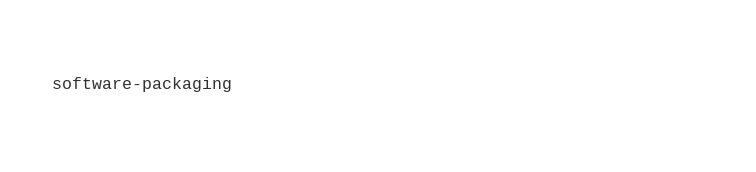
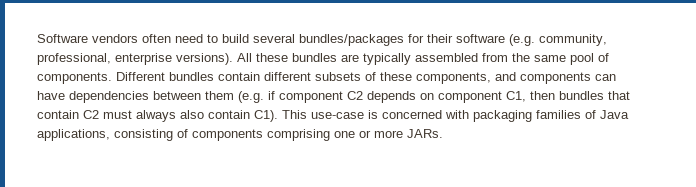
[52,77,232,92] software-packaging -> [37,34,607,46] [37,53,609,65] [37,72,616,84] [37,91,630,103] [37,110,629,122] [37,129,443,141] Software vendors often need to build several bundles/packages for their software (e.g. community, professional, enterprise versions). All these bundles are typically assembled from the same pool of components. Different bundles contain different subsets of these components, and components can have dependencies between them (e.g. if component C2 depends on component C1, then bundles that contain C2 must always also contain C1). This use-case is concerned with packaging families of Java applications, consisting of components comprising one or more JARs.

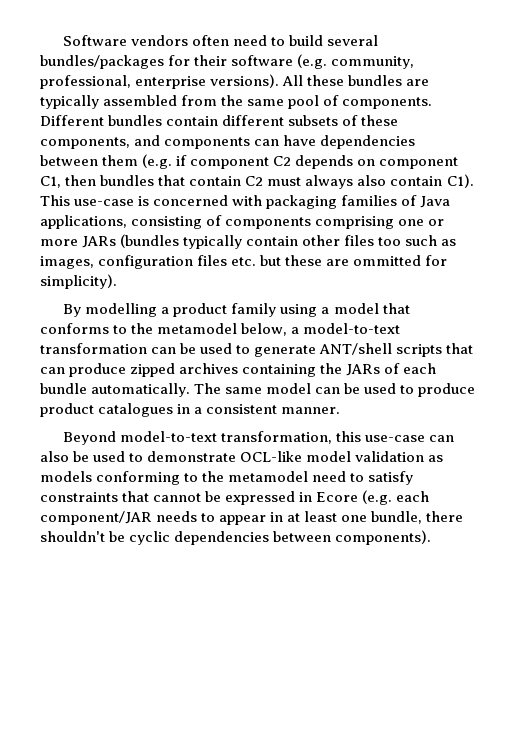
[407,129,443,138] JARs. -> [82,234,457,249] [40,255,448,269] [40,274,117,289] [63,303,410,317] [40,323,401,336] [40,343,474,357] [40,363,437,377] [40,383,476,397] [40,403,341,417] [63,431,455,445] [40,451,444,462] [40,471,414,485] [40,490,430,505] [40,511,464,525] [40,530,432,545] JARs (bundles typically contain other files too such as images, configuration files etc. but these are ommitted for simplicity). // By modelling a product family using a model that conforms to the metamodel below, a model-to-text transformation can be used to generate ANT/shell scripts that can produce zipped archives containing the JARs of each bundle automatically. The same model can be used to produce product catalogues in a consistent manner. // Beyond model-to-text transformation, this use-case can also be used to demonstrate OCL-like model validation as models conforming to the metamodel need to satisfy constraints that cannot be expressed in Ecore (e.g. each component/JAR needs to appear in at least one bundle, there shouldn't be cyclic dependencies between components).

